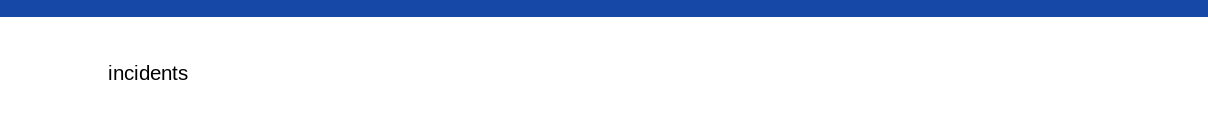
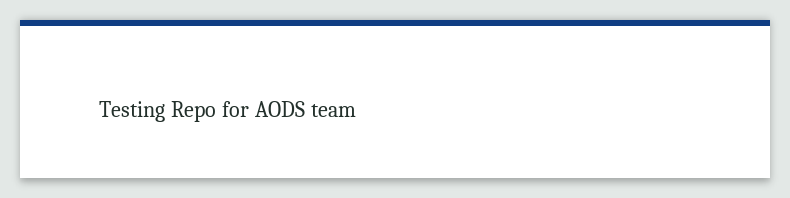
[108,65,188,80] incidents -> [99,101,356,122] Testing Repo for AODS team

